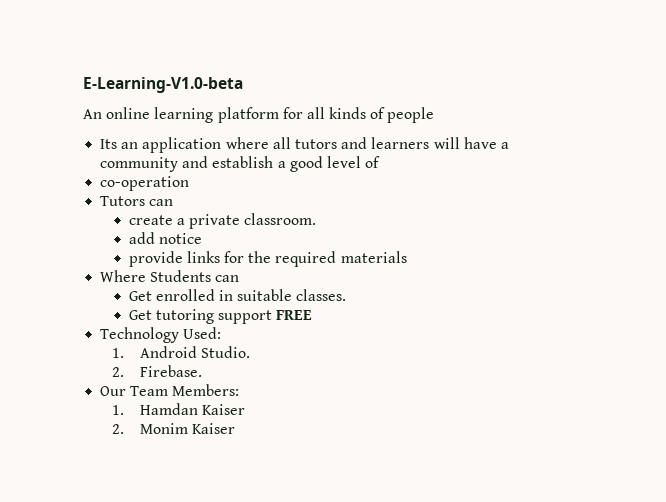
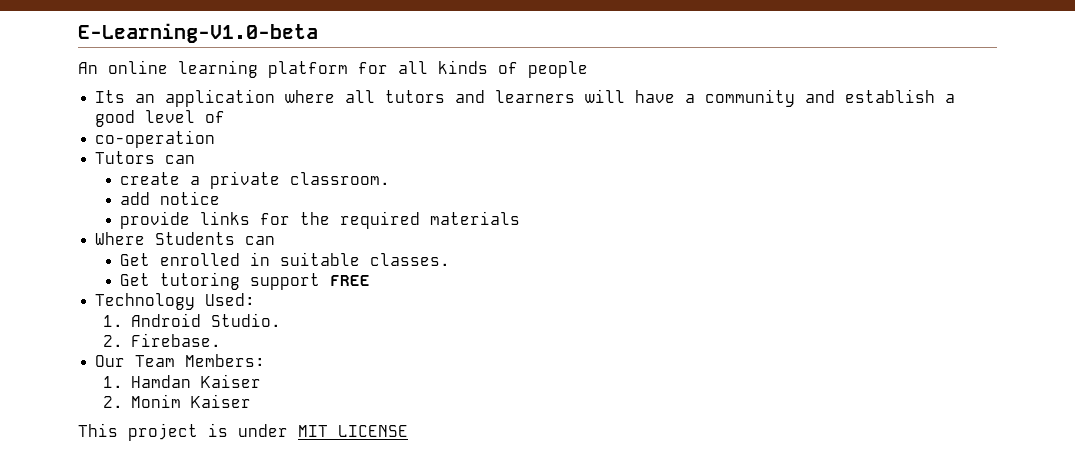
(236, 428) none -> [78,423,408,441] // This project is under MIT LICENSE

